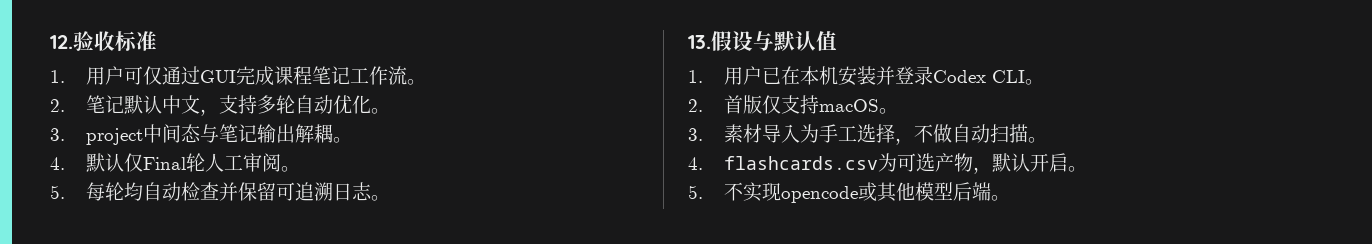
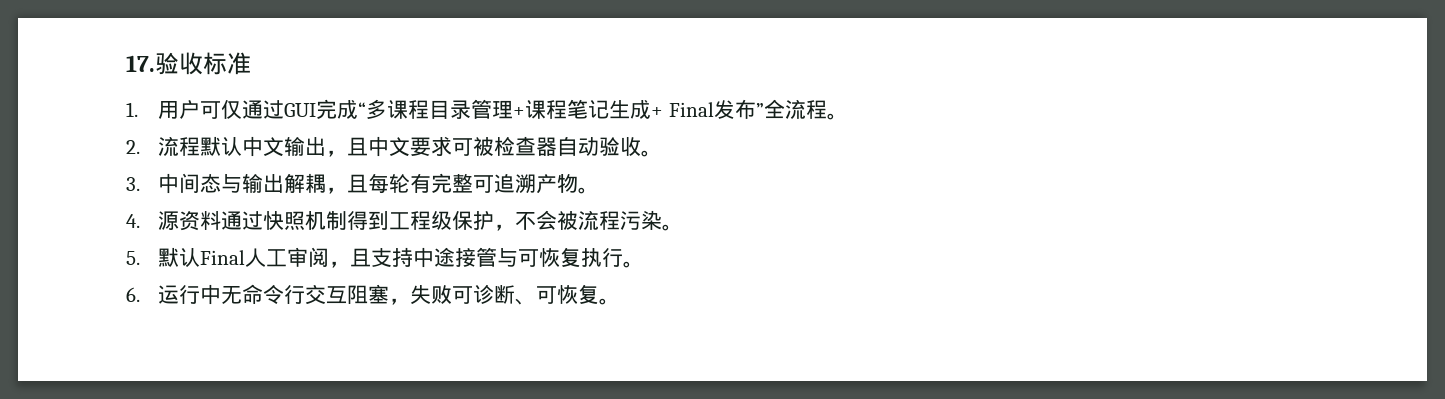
[50,35,73,49] 12. -> [126,55,155,72] 17.
[273,66,426,85] [50,95,124,113] 课程笔记工作流。 // 2.笔记 -> [358,99,848,120] [126,136,201,156] “多课程目录管理+课程笔记生成+ Final发布”全流程。 // 2.流程
[199,95,390,116] [50,128,143,145] ，支持多轮自动优化。 // 3. project -> [284,136,663,157] [126,177,140,191] 输出，且中文要求可被检查器自动验收。 // 3.
[218,124,257,142] 笔记 -> (243, 183) none
[332,137,352,143] [50,153,300,172] [50,182,390,201] [688,31,837,52] [688,66,1044,86] [688,95,898,114] [688,124,1047,145] [688,153,1087,174] [688,182,991,203] 。 // 4.默认仅Final轮人工审阅。 // 5.每轮均自动检查并保留可追溯日志。 // 13.假设与默认值 // 1.用户已在本机安装并登录Codex CLI。 // 2.首版仅支持macOS。 // 3.素材导入为手工选择，不做自动扫描。 // 4. flashcards.csv为可选产物，默认开启。 // 5.不实现opencode或其他模型后端 -> [326,173,600,194] [126,210,684,231] [126,247,645,268] [126,284,600,305] ，且每轮有完整可追溯产物。 // 4.源资料通过快照机制得到工程级保护，不会被流程污染。 // 5.默认Final人工审阅，且支持中途接管与可恢复执行。 // 6.运行中无命令行交互阻塞，失败可诊断、可恢复

